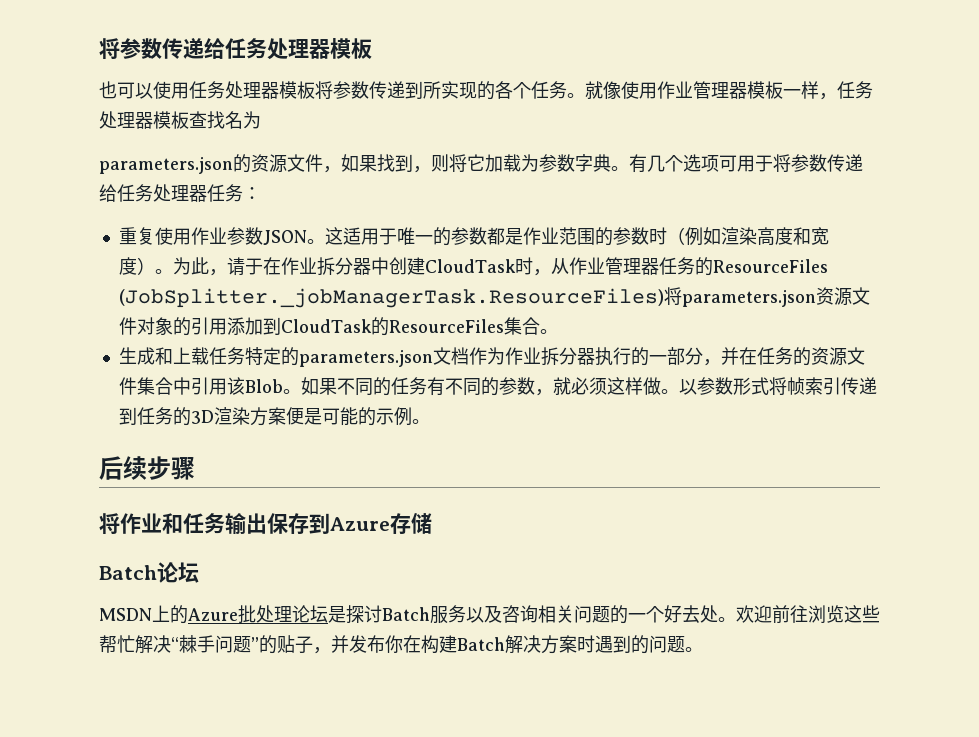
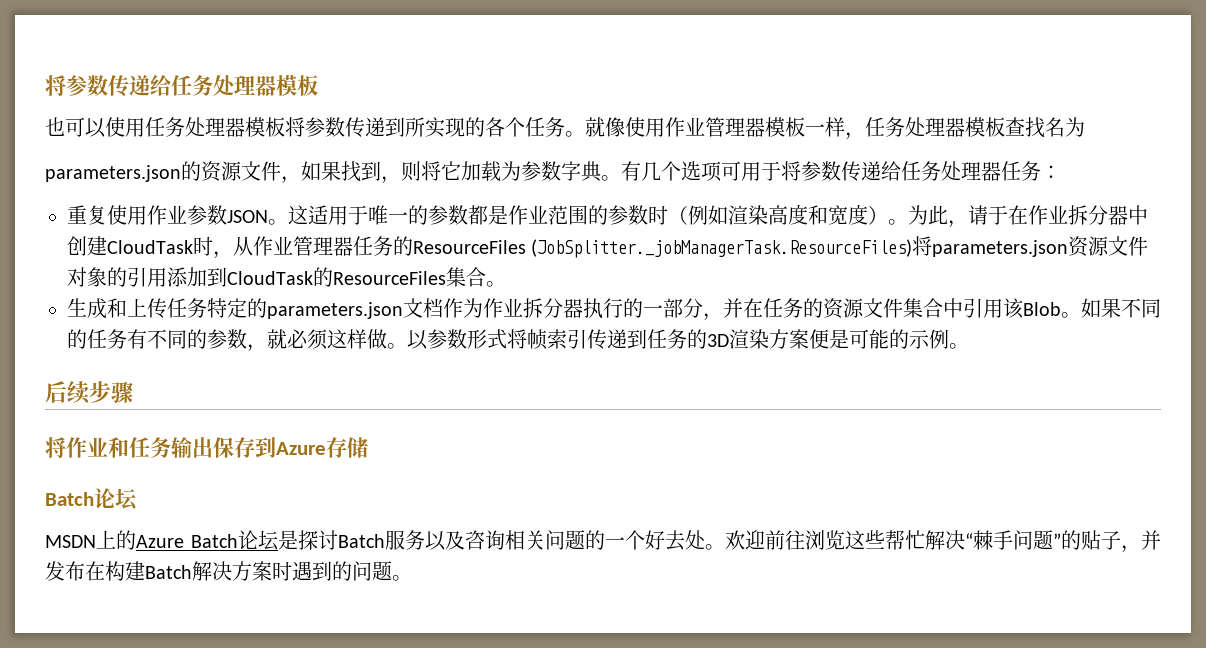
[190,347,209,365] 载 -> [147,298,167,318] 传
[238,605,292,624] 批处理 -> [190,534,238,548] Batch
[385,635,403,653] 你 -> (85, 571) none

